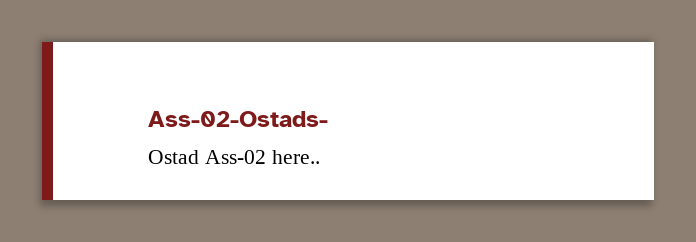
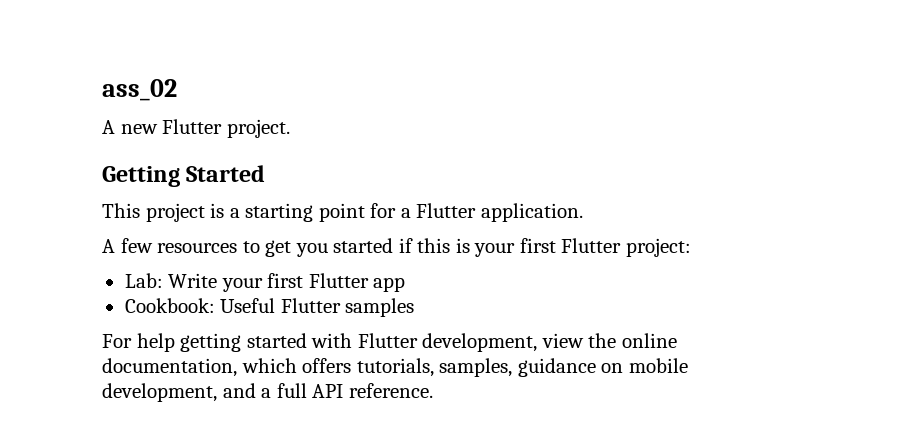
[148,111,328,127] [148,150,320,164] Ass-02-Ostads- // Ostad Ass-02 here.. -> [102,79,177,101] [102,119,290,138] [102,165,266,187] [102,203,583,222] [102,238,691,257] [124,273,406,292] [124,298,415,317] [102,333,677,352] [102,358,688,377] [102,383,433,402] ass_02 // A new Flutter project. // Getting Started // This project is a starting point for a Flutter application. // A few resources to get you started if this is your first Flutter project: // Lab: Write your first Flutter app // Cookbook: Useful Flutter samples // For help getting started with Flutter development, view the online documentation, which offers tutorials, samples, guidance on mobile development, and a full API reference.

